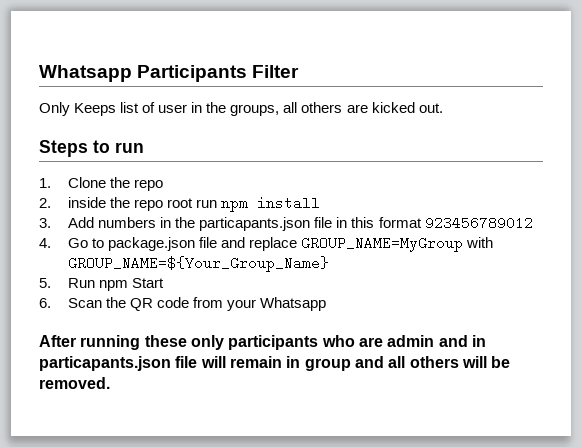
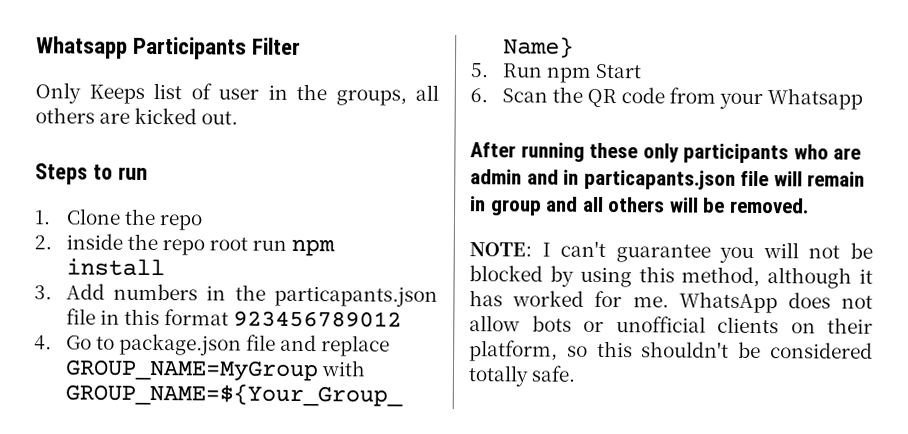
(110, 383) none -> [469,240,873,263] [469,265,873,289] [469,290,873,314] [469,315,873,334] [469,340,873,362] [468,365,577,387] // NOTE: I can't guarantee you will not be blocked by using this method, although it has worked for me. WhatsApp does not allow bots or unofficial clients on their platform, so this shouldn't be considered totally safe.

